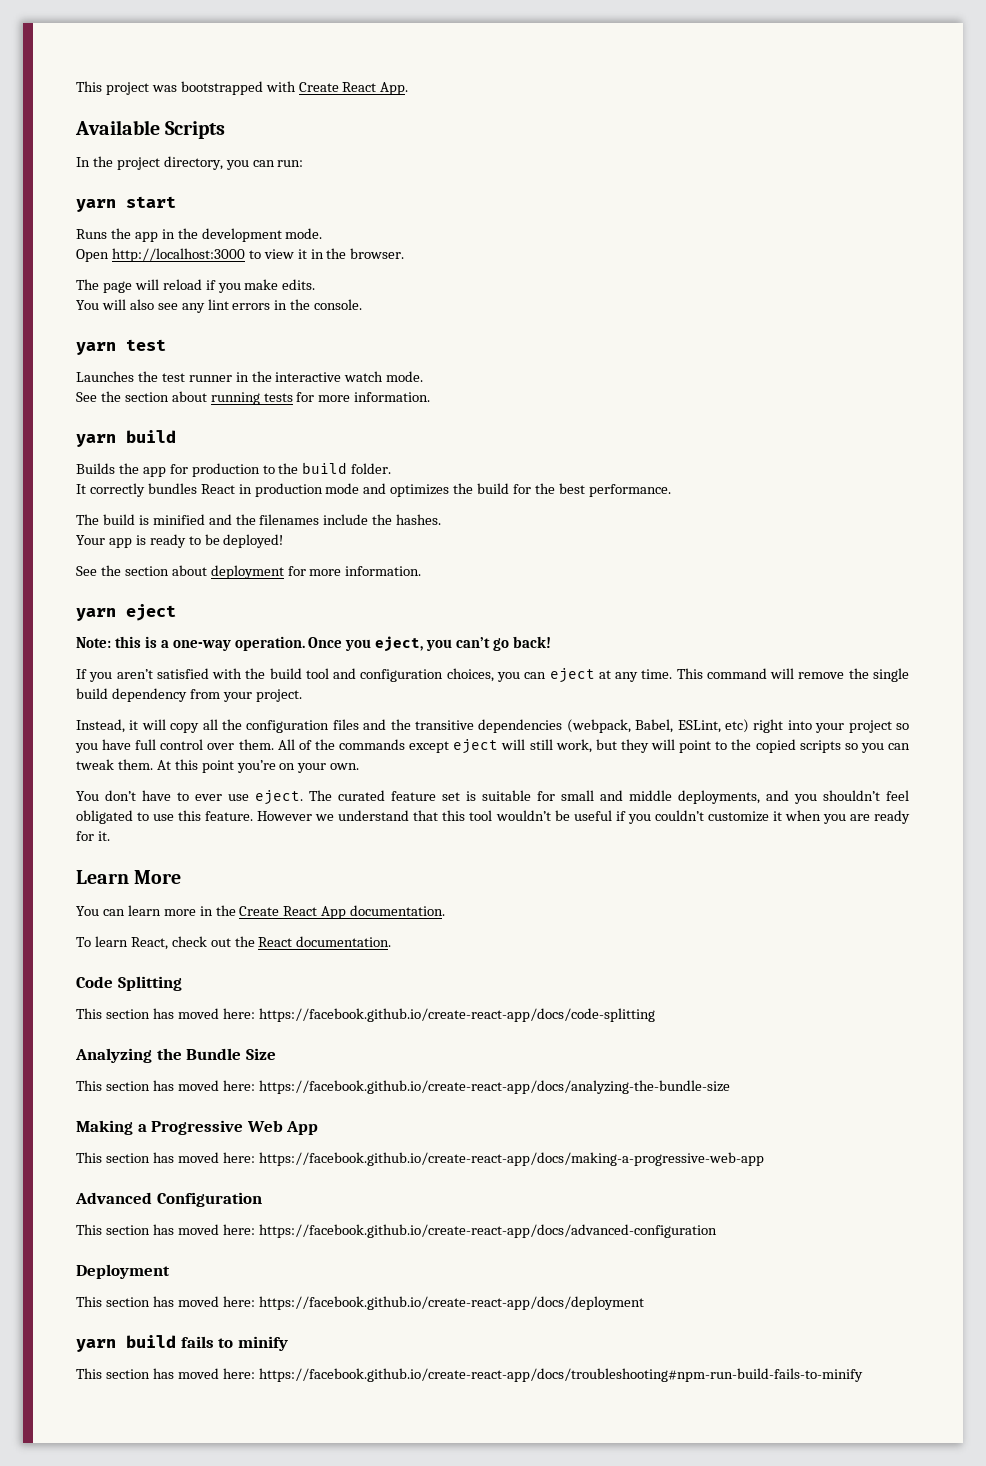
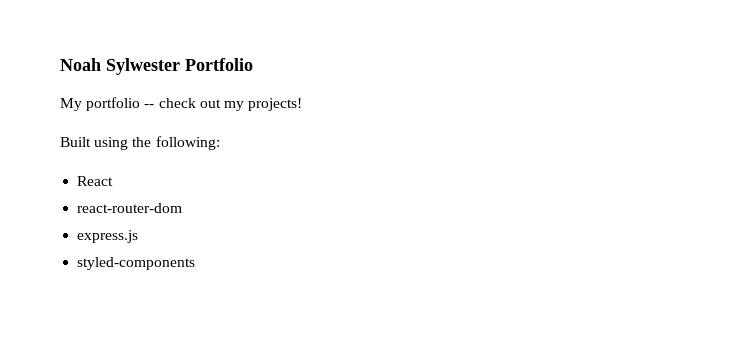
[76,81,409,95] [75,120,226,139] [76,156,304,170] [76,196,176,212] [76,228,323,242] [76,248,405,262] [76,279,316,293] [76,299,363,313] [76,339,166,355] [76,371,424,382] [76,391,431,405] [76,430,176,447] [76,462,392,477] [76,483,671,497] [76,514,442,525] [76,534,284,548] [76,565,422,579] [76,604,176,621] [76,636,551,652] [76,668,909,683] [76,688,302,702] [76,719,909,733] [75,739,911,754] [76,759,360,773] [76,790,909,805] [76,810,910,824] [76,831,110,841] [76,870,182,884] [76,905,446,919] [76,936,392,950] [76,976,182,991] [76,1008,655,1022] [75,1048,276,1063] [76,1080,730,1094] [76,1120,319,1135] [76,1152,764,1166] [75,1192,262,1207] [76,1224,717,1238] [76,1264,170,1279] [76,1296,644,1310] [76,1335,288,1352] [76,1368,863,1382] This project was bootstrapped with Create React App. // Available Scripts // In the project directory, you can run: // yarn start // Runs the app in the development mode. // Open http://localhost:3000 to view it in the browser. // The page will reload if you make edits. // You will also see any lint errors in the console. // yarn test // Launches the test runner in the interactive watch mode. // See the section about running tests for more information. // yarn build // Builds the app for production to the build folder. // It correctly bundles React in production mode and optimizes the build for the best performance. // The build is minified and the filenames include the hashes. // Your app is ready to be deployed! // See the section about deployment for more information. // yarn eject // Note: this is a one-way operation. Once you eject, you can’t go back! // If you aren’t satisfied with the build tool and configuration choices, you can eject at any time. This command will remove the single build dependency from your project. // Instead, it will copy all the configuration files and the transitive dependencies (webpack, Babel, ESLint, etc) right into your project so you have full control over them. All of the commands except eject will still work, but they will point to the copied scripts so you can tweak them. At this point you’re on your own. // You don’t have to ever use eject. The curated feature set is suitable for small and middle deployments, and you shouldn’t feel obligated to use this feature. However we understand that this tool wouldn’t be useful if you couldn’t customize it when you are ready for it. // Learn More // You can learn more in the Create React App documentation. // To learn React, check out the React documentation. // Code Splitting // This section has moved here: https://facebook.github.io/create-react-app/docs/code-splitting // Analyzing the Bundle Size // This section has moved here: https://facebook.github.io/create-react-app/docs/analyzing-the-bundle-size // Making a Progressive Web App // This section has moved here: https://facebook.github.io/create-react-app/docs/making-a-progressive-web-app // Advanced Configuration // This section has moved here: https://facebook.github.io/create-react-app/docs/advanced-configuration // Deployment // This section has moved here: https://facebook.github.io/create-react-app/docs/deployment // yarn build fails to minify // This section has moved here: https://facebook.github.io/create-react-app/docs/troubleshooting#npm-run-build-fails-to-minify -> [60,58,253,75] [60,97,303,111] [60,136,220,150] [77,176,114,186] [77,203,183,213] [77,230,139,243] [77,257,196,270] Noah Sylwester Portfolio // My portfolio -- check out my projects! // Built using the following: // React // react-router-dom // express.js // styled-components

